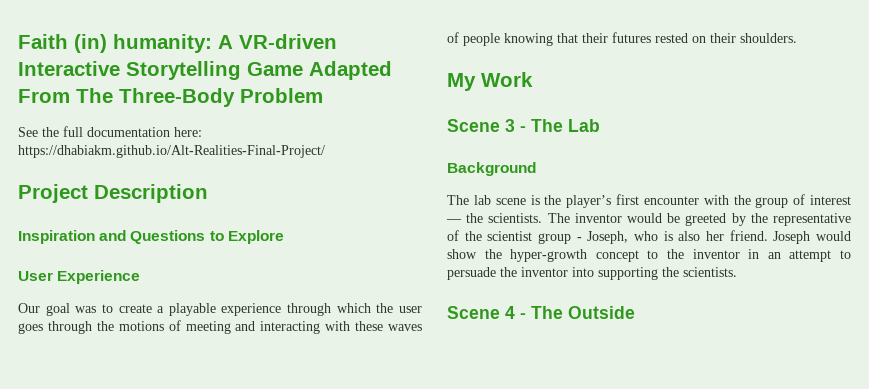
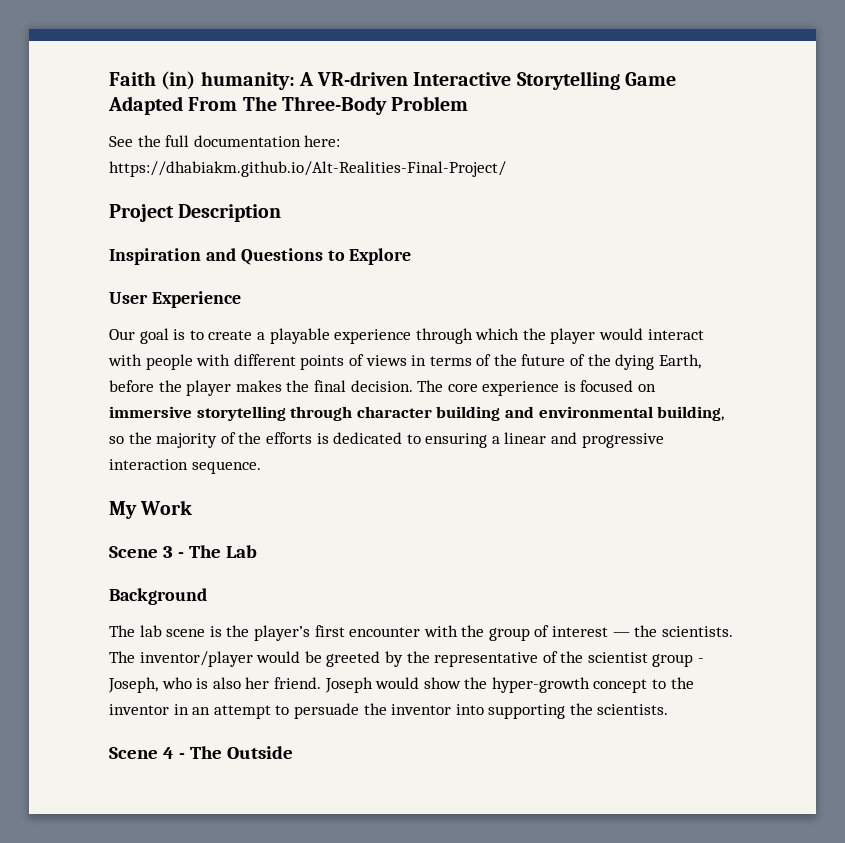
[75,306,97,313] was -> [173,329,186,340] is
[398,306,422,313] [18,320,422,334] [447,32,797,46] user goes through the motions of meeting and interacting with these waves of people knowing that their futures rested on their shoulders. -> [550,328,704,344] [108,354,701,370] [109,380,657,396] [109,406,725,421] [109,432,664,448] [109,459,261,474] player would interact with people with different points of views in terms of the future of the dying Earth, before the player makes the final decision. The core experience is focused on immersive storytelling through character building and environmental building, so the majority of the efforts is dedicated to ensuring a linear and progressive interaction sequence.
[574,213,622,223] inventor -> [139,651,253,667] inventor/player

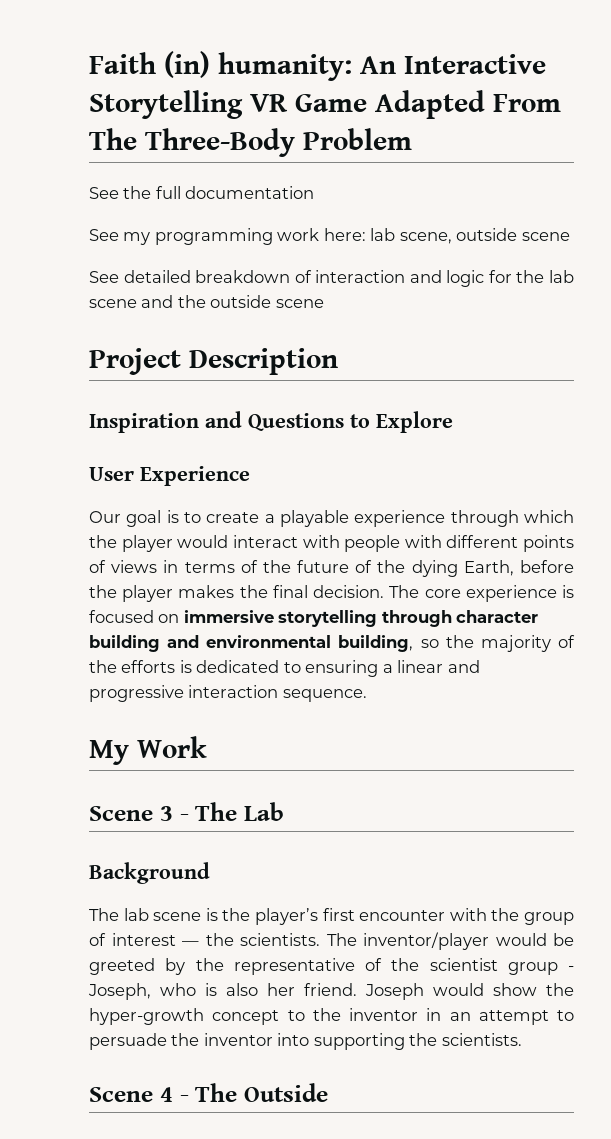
[298,71,409,86] A VR-driven -> [360,56,396,74] An
(620, 80) none -> [250,94,288,112] VR
[304,135,341,147] [109,161,506,177] here: https://dhabiakm.github.io/Alt-Realities-Final-Project/ -> [89,228,570,245] [89,270,574,287] [89,295,324,308] // See my programming work here: lab scene, outside scene // See detailed breakdown of interaction and logic for the lab scene and the outside scene

